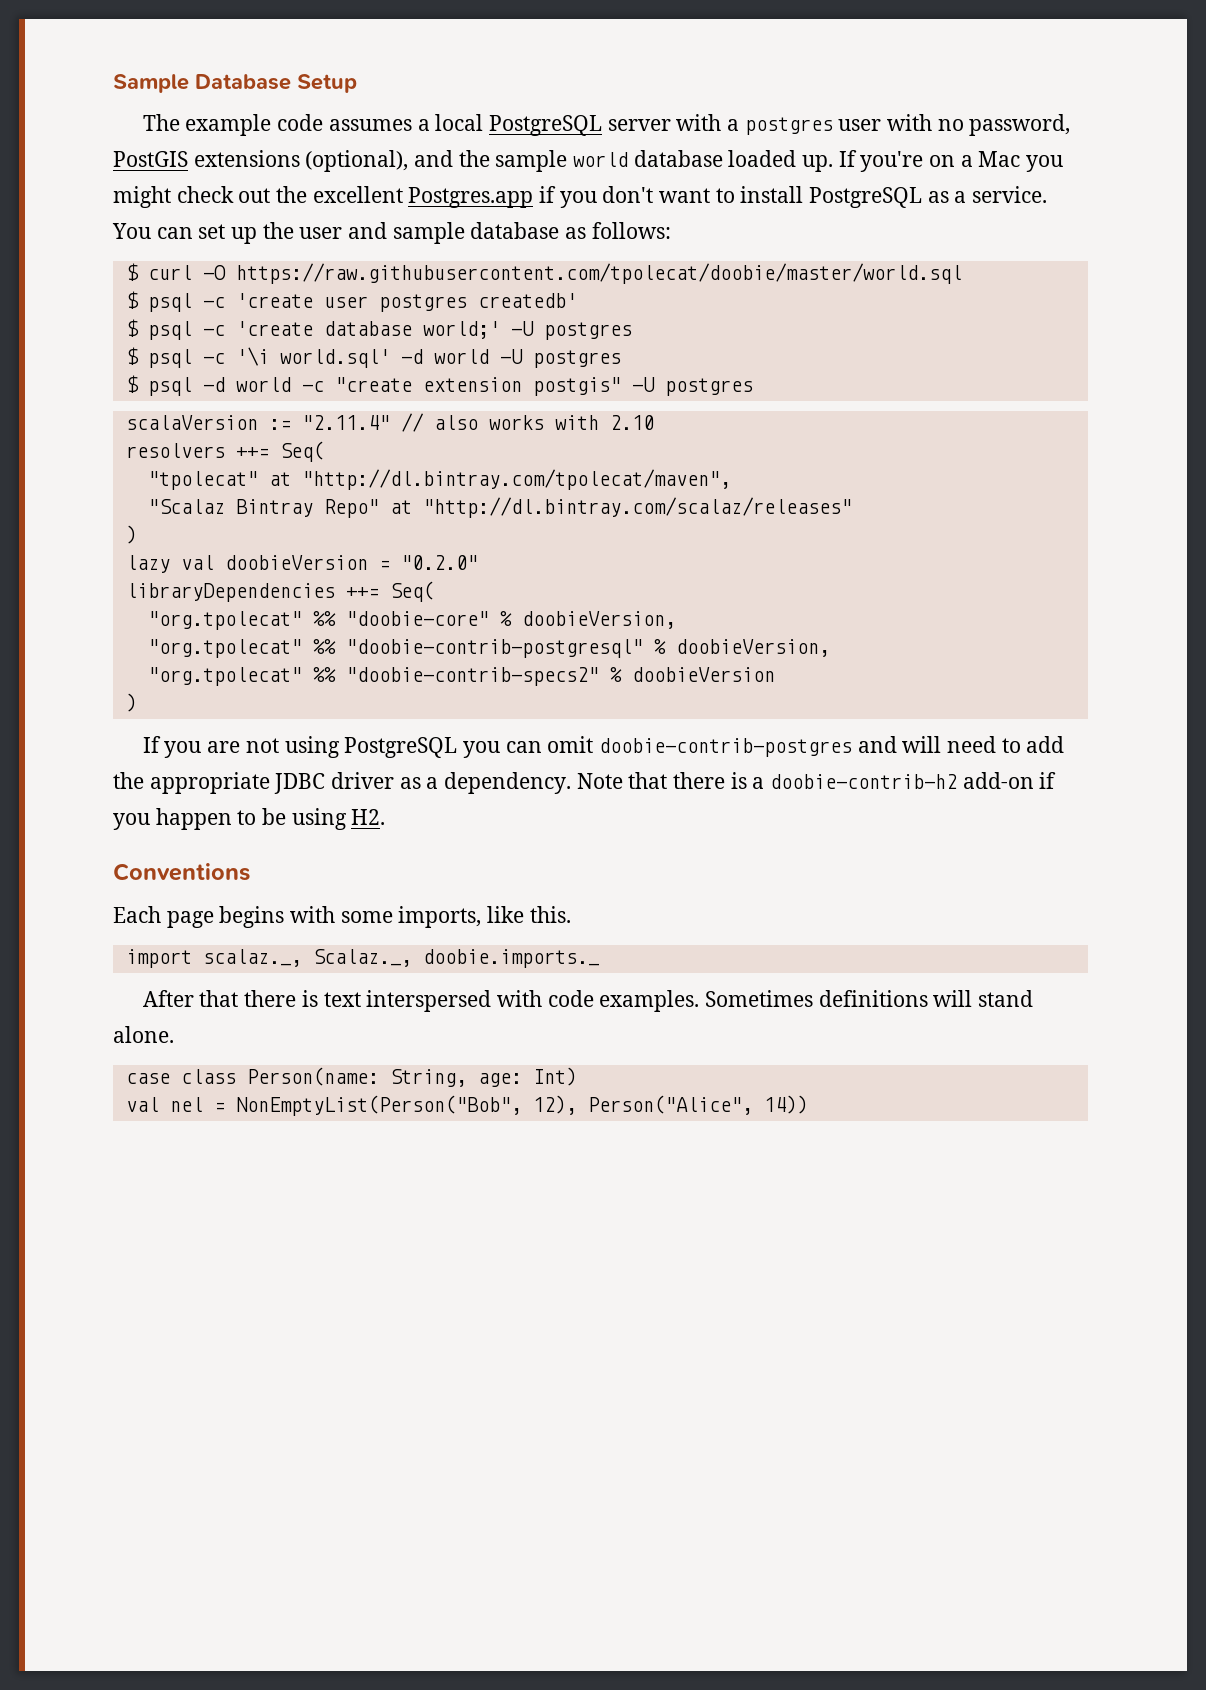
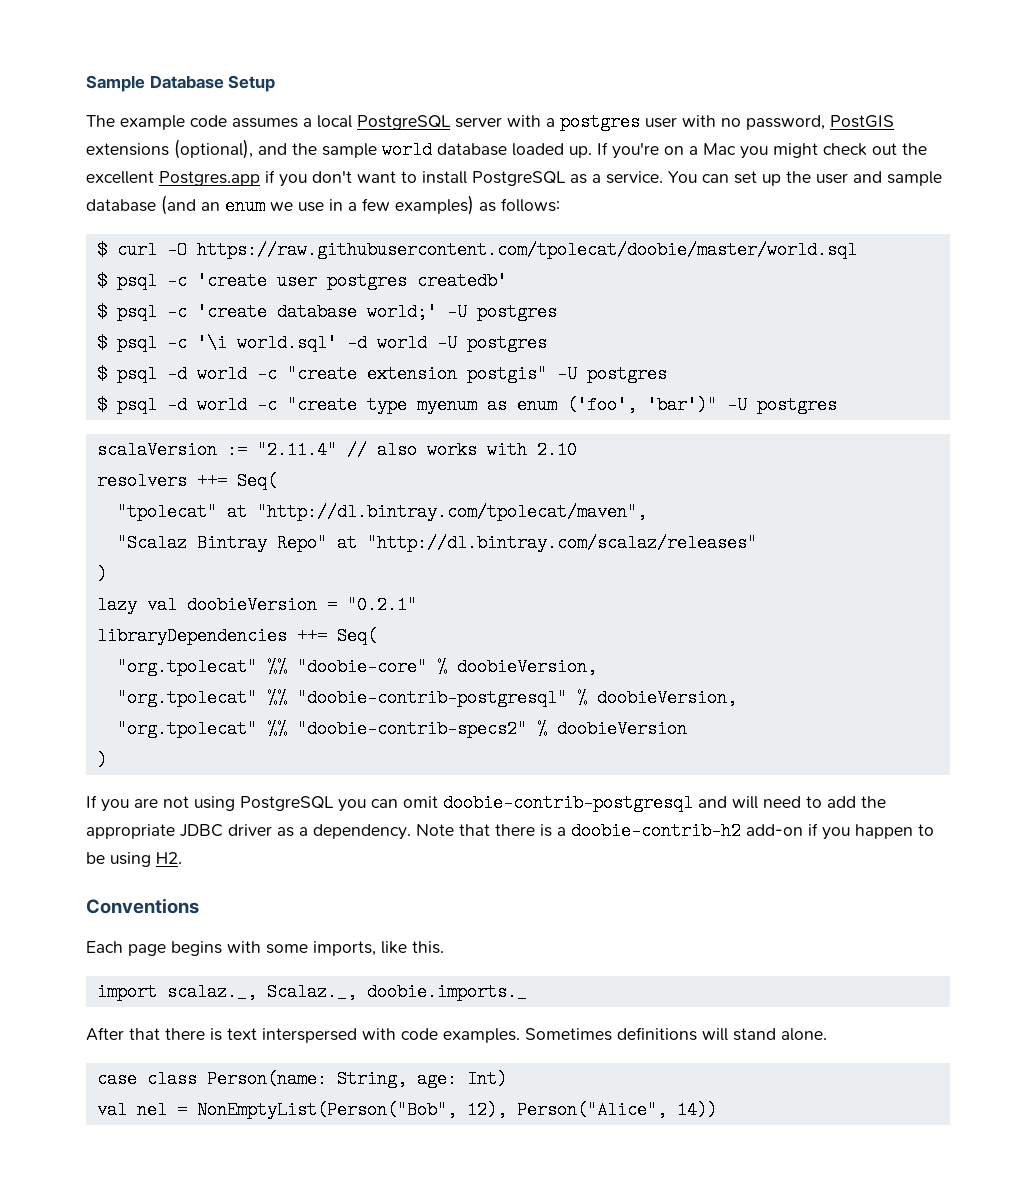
(560, 230) none -> [161,195,474,215] (and an enum we use in a few examples)
(753, 387) none -> [96,396,837,414] // $ psql -d world -c "create type myenum as enum ('foo', 'bar')" -U postgres
[400,555,478,570] "0.2.0" -> [346,596,417,614] "0.2.1"
[598,738,852,757] doobie-contrib-postgres -> [443,794,693,812] doobie-contrib-postgresql

